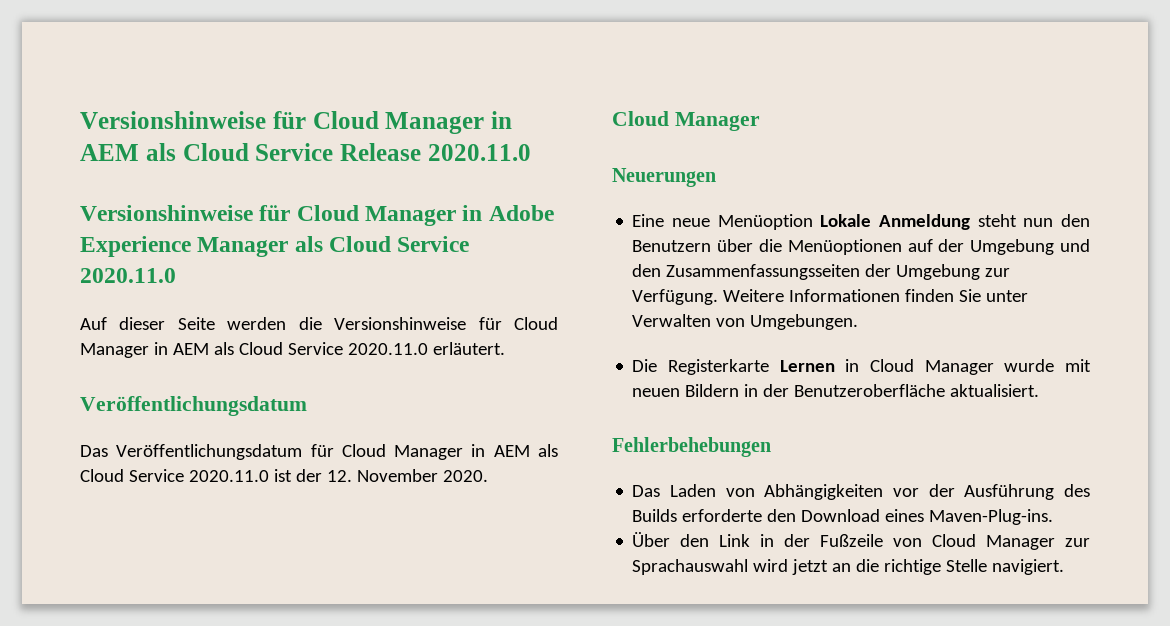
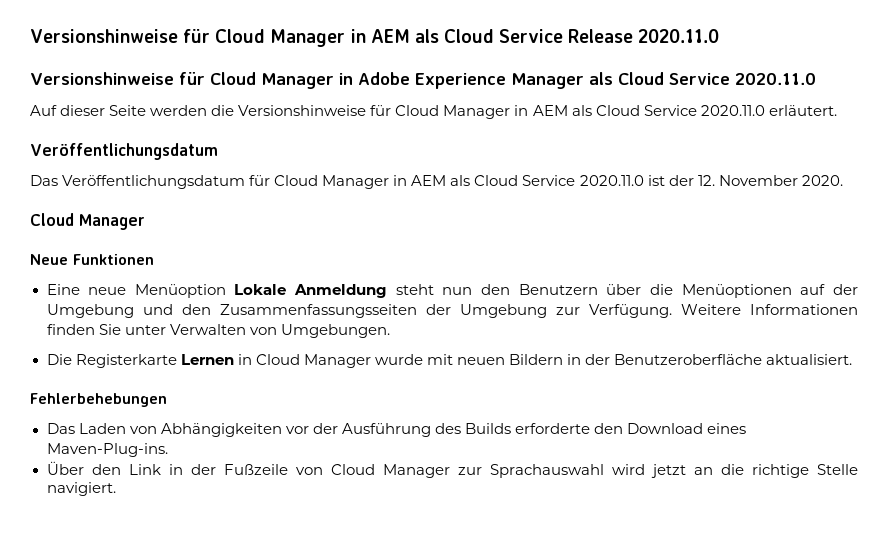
[612,168,716,187] Neuerungen -> [30,254,154,265] Neue Funktionen

